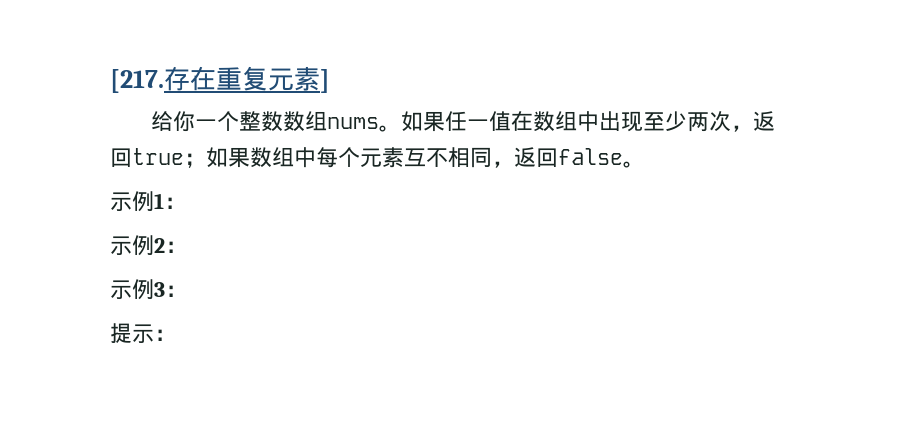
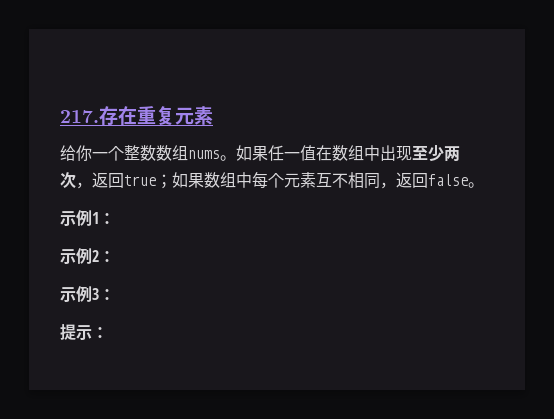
[110,69,164,93] [217. -> [60,110,99,123] 217.
[320,69,330,93] ] -> (213, 115) none

